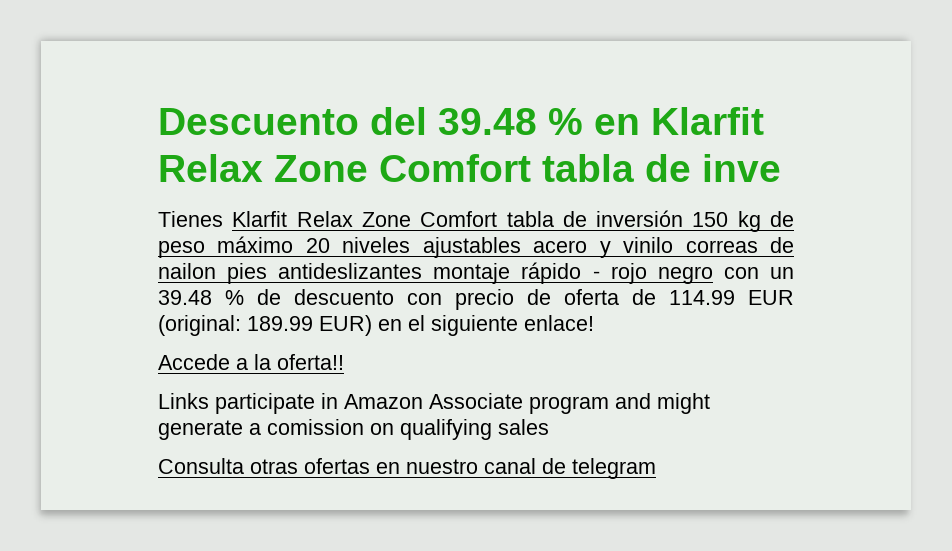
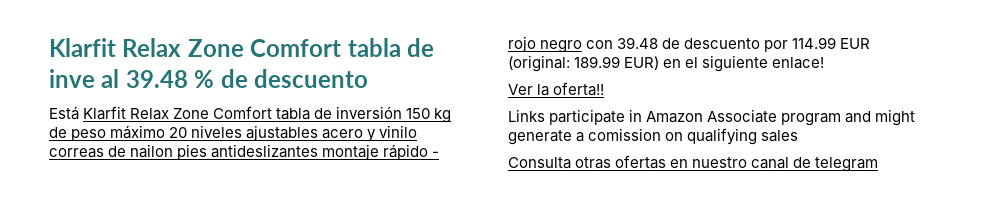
[158,107,640,135] Descuento del 39.48 % en -> (49, 47) none
[158,211,223,227] // Tienes -> [101,69,369,88] [49,106,79,120] al 39.48 % de descuento // Está
[769,267,794,279] [158,289,656,310] un 39.48 % de descuento con precio de oferta de -> [617,37,789,52] 39.48 de descuento por
[158,354,248,370] Accede a -> [508,84,533,95] Ver

